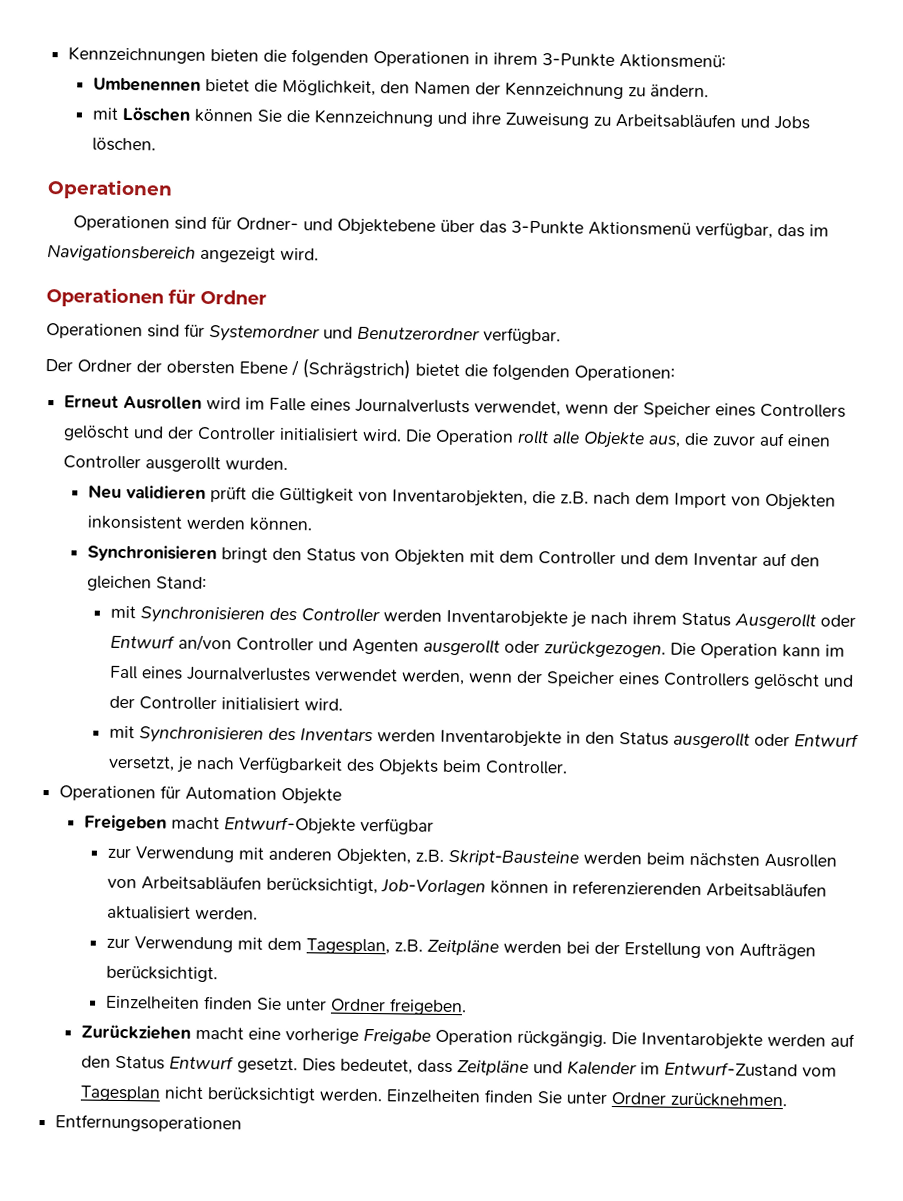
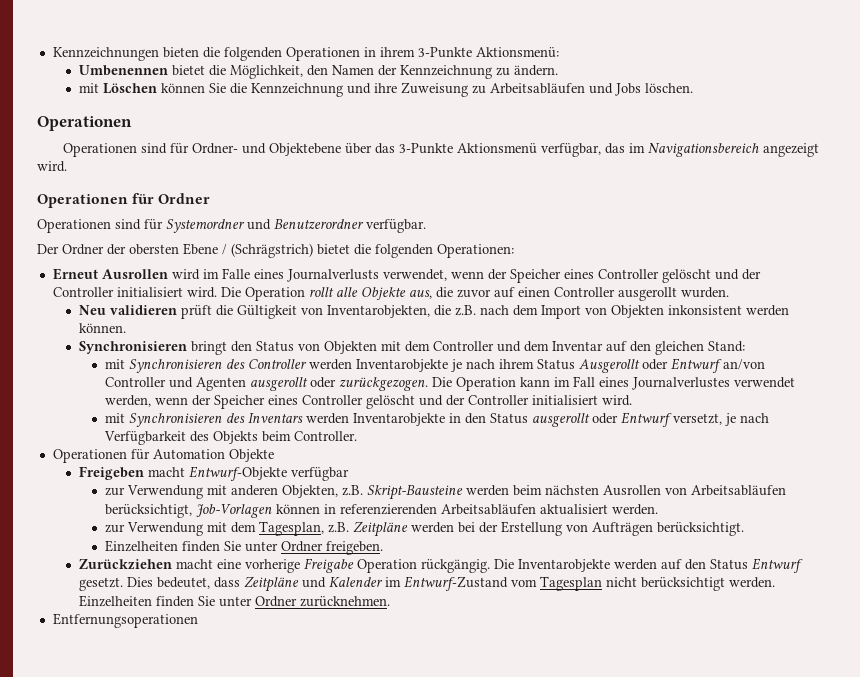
[760,403,847,418] Controllers -> [597,269,659,279] Controller
[662,672,750,687] Controllers -> [302,395,364,405] Controller

